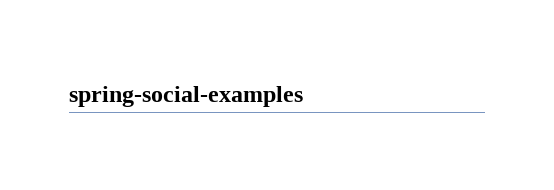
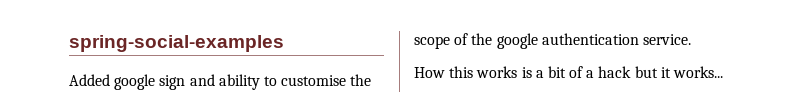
(303, 96) none -> [69,74,372,90] [414,33,691,49] [414,66,724,78] // Added google sign and ability to customise the scope of the google authentication service. // How this works is a bit of a hack but it works...

